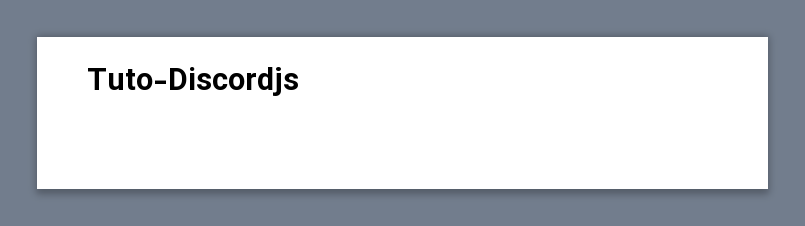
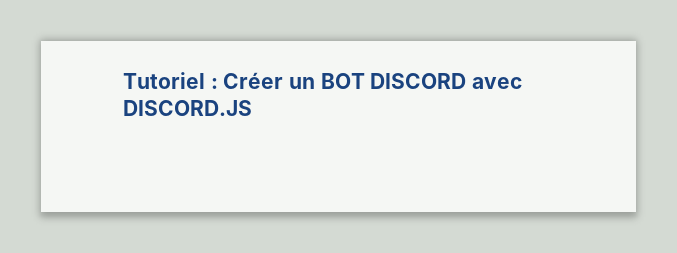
[87,67,299,96] Tuto-Discordjs -> [123,72,523,89] [123,100,252,116] Tutoriel : Créer un BOT DISCORD avec DISCORD.JS

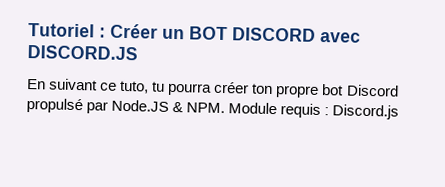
(252, 108) none -> [27,78,399,98] [26,98,400,120] // En suivant ce tuto, tu pourra créer ton propre bot Discord propulsé par Node.JS & NPM. Module requis : Discord.js

